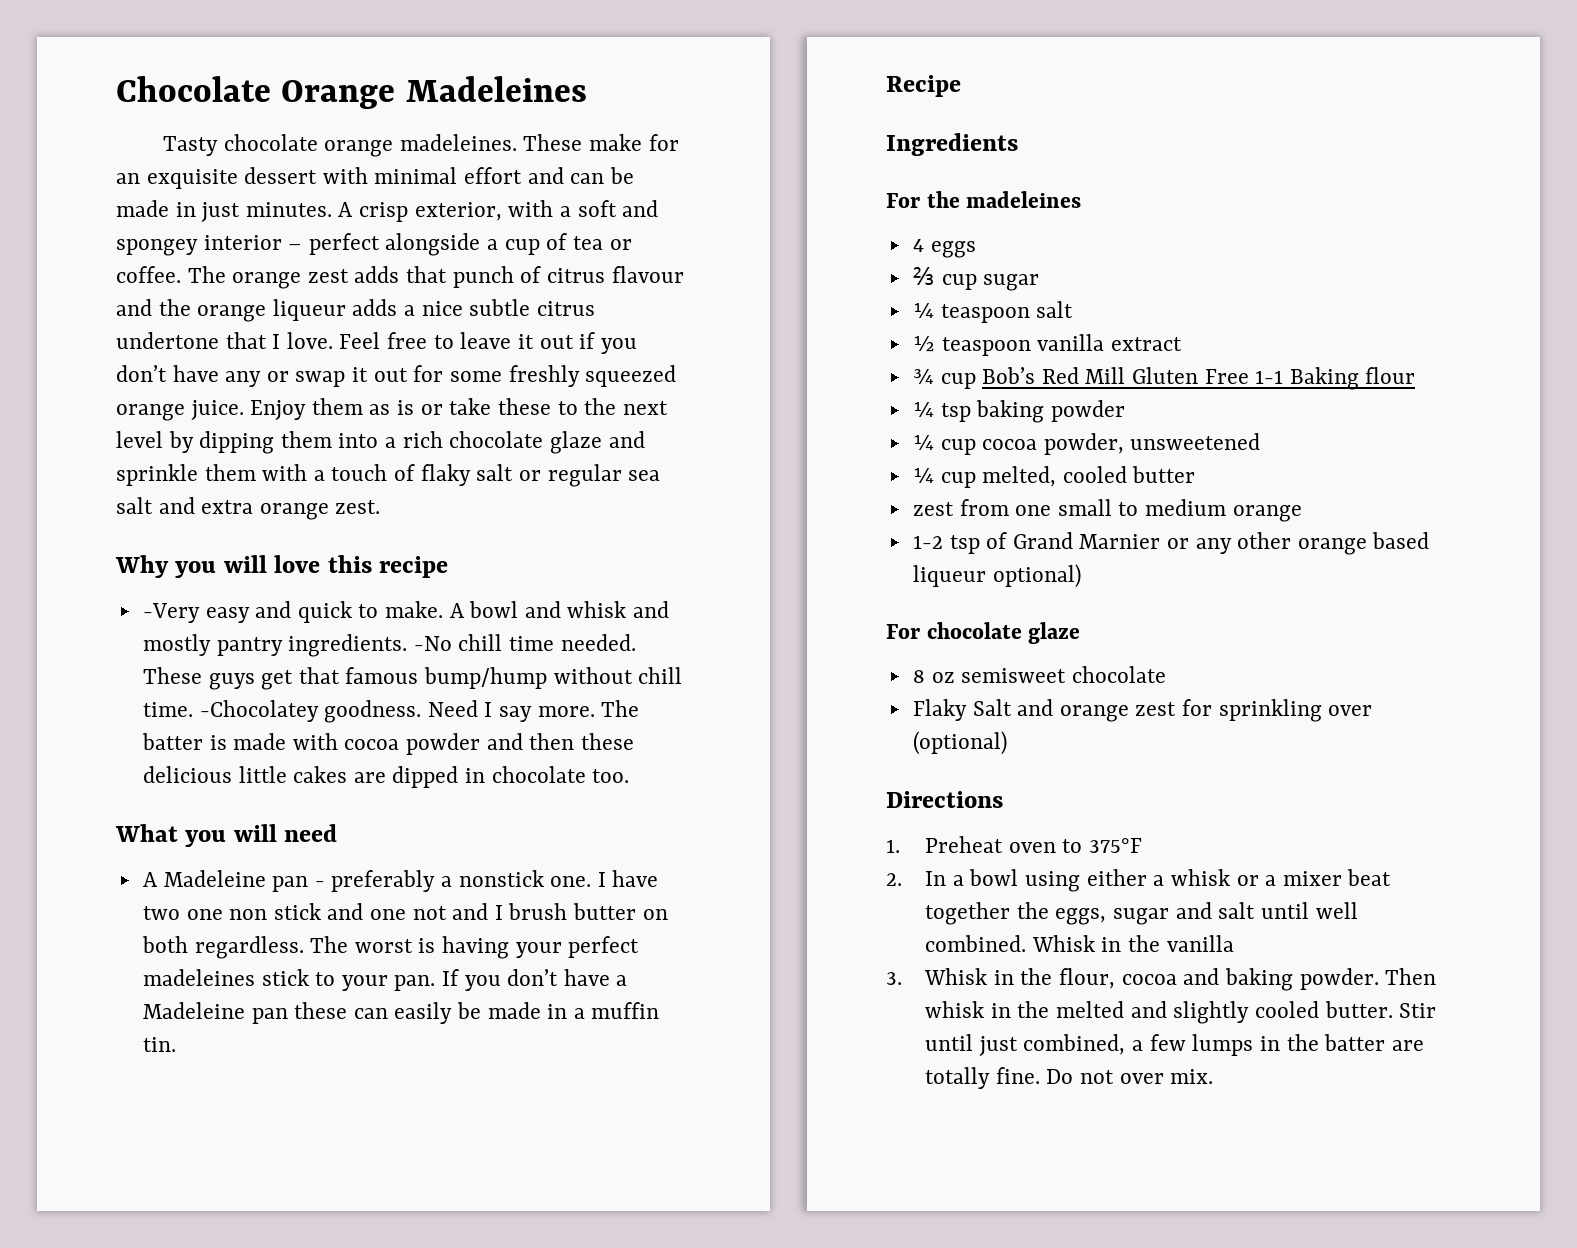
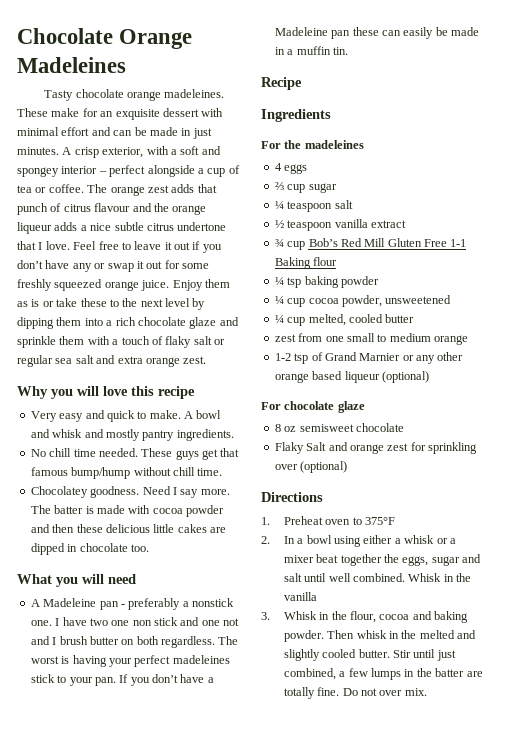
[142,603,200,623] -Very -> [30,411,57,422] Very
[413,636,452,651] -No -> [30,449,46,457] // No
[199,700,319,722] -Chocolatey -> [30,486,88,498] // Chocolatey
[992,564,1081,588] optional) -> [381,371,429,383] (optional)

